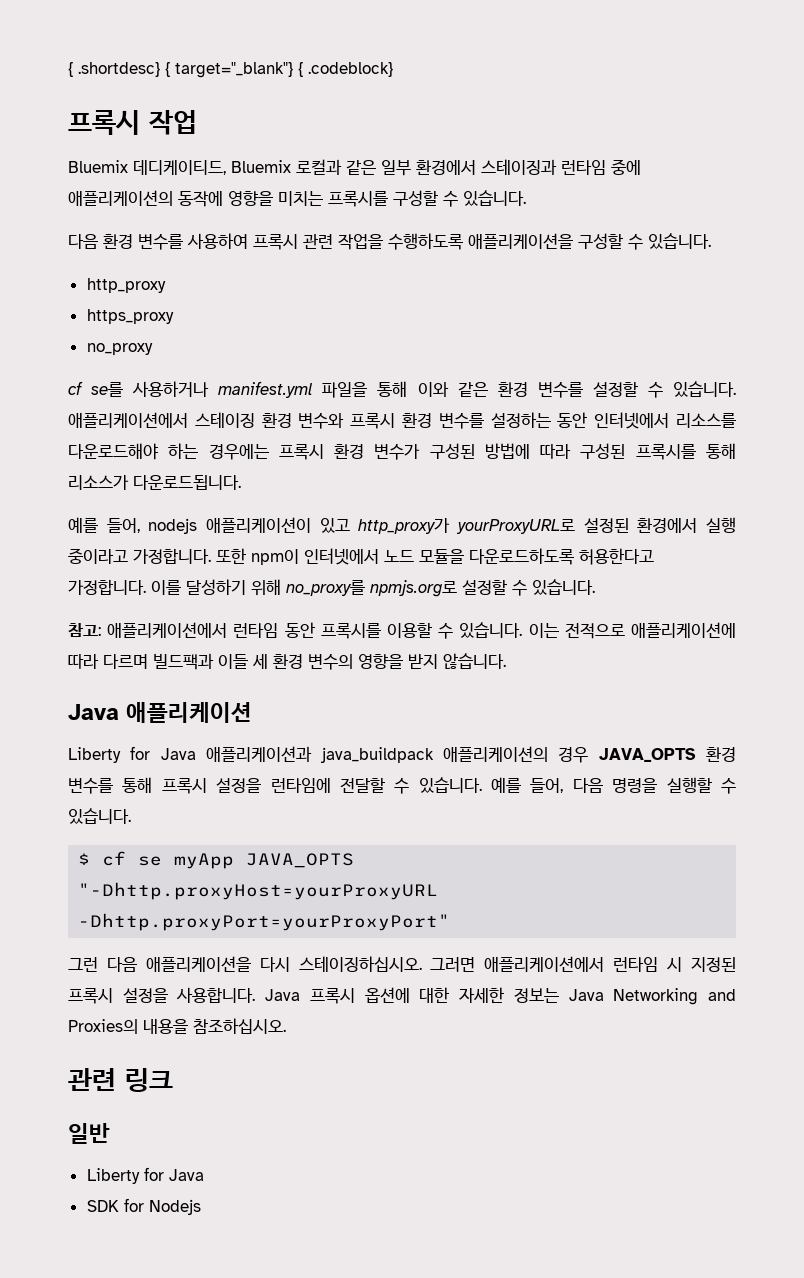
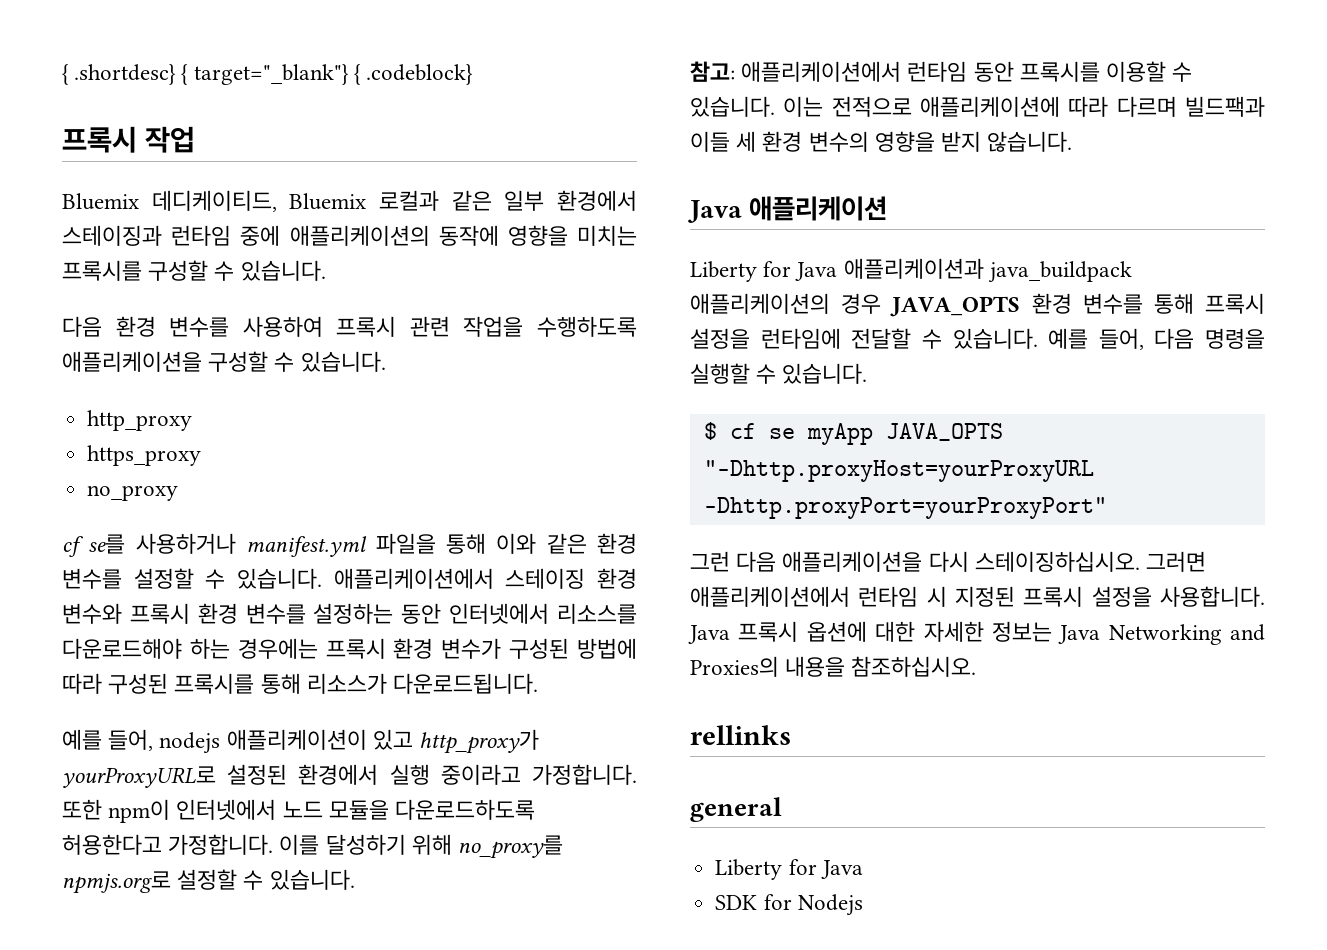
[68,1068,173,1092] [68,1123,110,1144] 관련 링크 // 일반 -> [690,725,791,745] [690,797,782,822] rellinks // general

